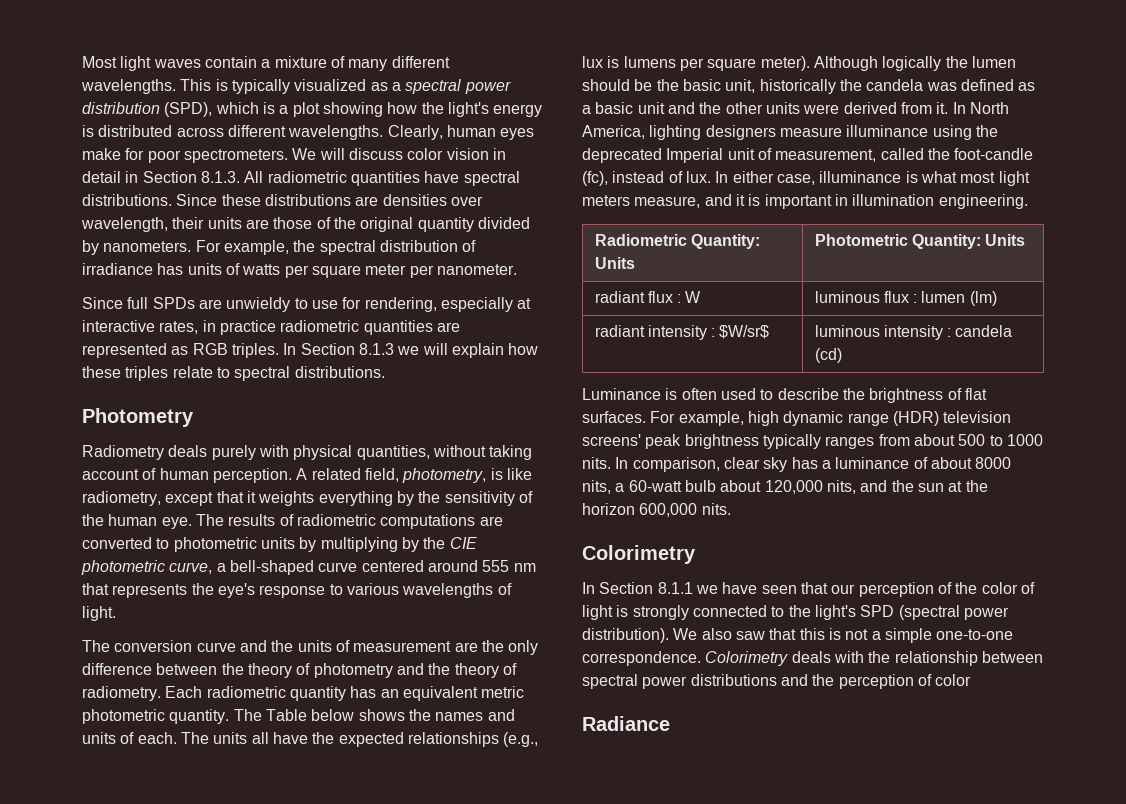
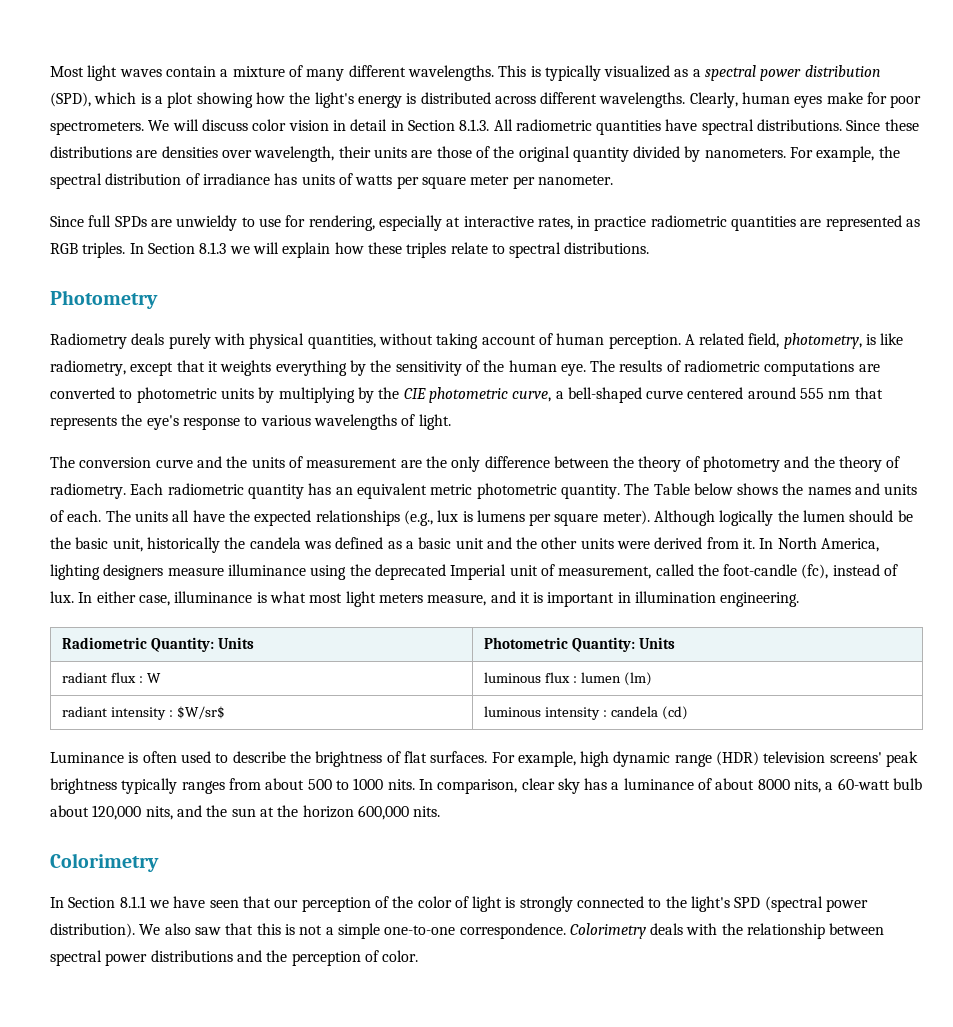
[935,674,972,686] [582,716,670,731] color // Radiance -> [382,950,419,962] color.

